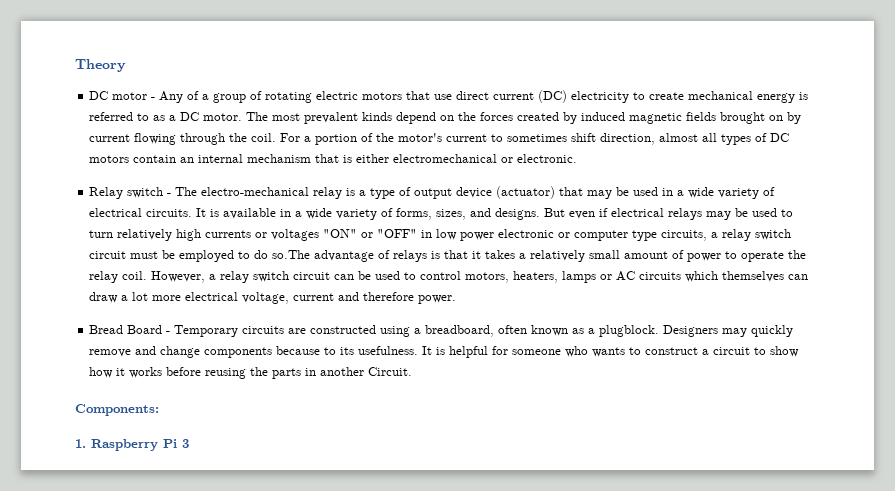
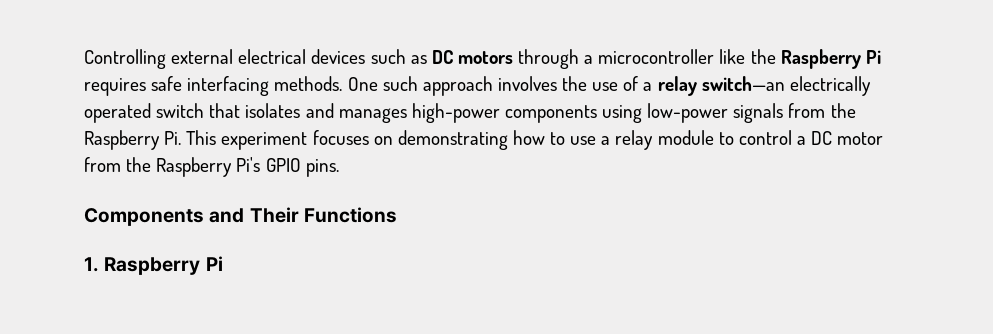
[75,59,126,72] [89,90,809,103] [89,112,802,124] [89,133,790,145] [89,154,578,163] [89,186,776,199] [89,208,794,220] [89,229,792,241] [89,250,807,262] [89,271,809,283] [89,292,457,304] [89,325,794,337] [89,346,800,358] [89,367,413,379] [75,404,159,416] Theory // DC motor - Any of a group of rotating electric motors that use direct current (DC) electricity to create mechanical energy is referred to as a DC motor. The most prevalent kinds depend on the forces created by induced magnetic fields brought on by current flowing through the coil. For a portion of the motor's current to sometimes shift direction, almost all types of DC motors contain an internal mechanism that is either electromechanical or electronic. // Relay switch - The electro-mechanical relay is a type of output device (actuator) that may be used in a wide variety of electrical circuits. It is available in a wide variety of forms, sizes, and designs. But even if electrical relays may be used to turn relatively high currents or voltages "ON" or "OFF" in low power electronic or computer type circuits, a relay switch circuit must be employed to do so.The advantage of relays is that it takes a relatively small amount of power to operate the relay coil. However, a relay switch circuit can be used to control motors, heaters, lamps or AC circuits which themselves can draw a lot more electrical voltage, current and therefore power. // Bread Board - Temporary circuits are constructed using a breadboard, often known as a plugblock. Designers may quickly remove and change components because to its usefulness. It is helpful for someone who wants to construct a circuit to show how it works before reusing the parts in another Circuit. // Components: -> [84,49,881,69] [84,76,871,96] [84,103,856,123] [84,130,884,150] [84,157,339,177] [84,207,397,226] Controlling external electrical devices such as DC motors through a microcontroller like the Raspberry Pi requires safe interfacing methods. One such approach involves the use of a relay switch—an electrically operated switch that isolates and manages high-power components using low-power signals from the Raspberry Pi. This experiment focuses on demonstrating how to use a relay module to control a DC motor from the Raspberry Pi's GPIO pins. // Components and Their Functions
[182,439,189,448] 3 -> (223, 263) none

